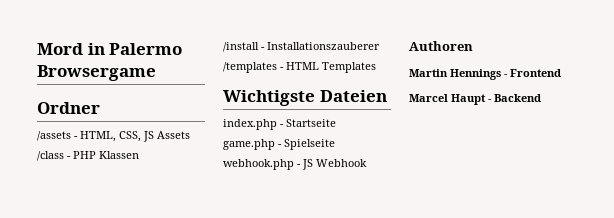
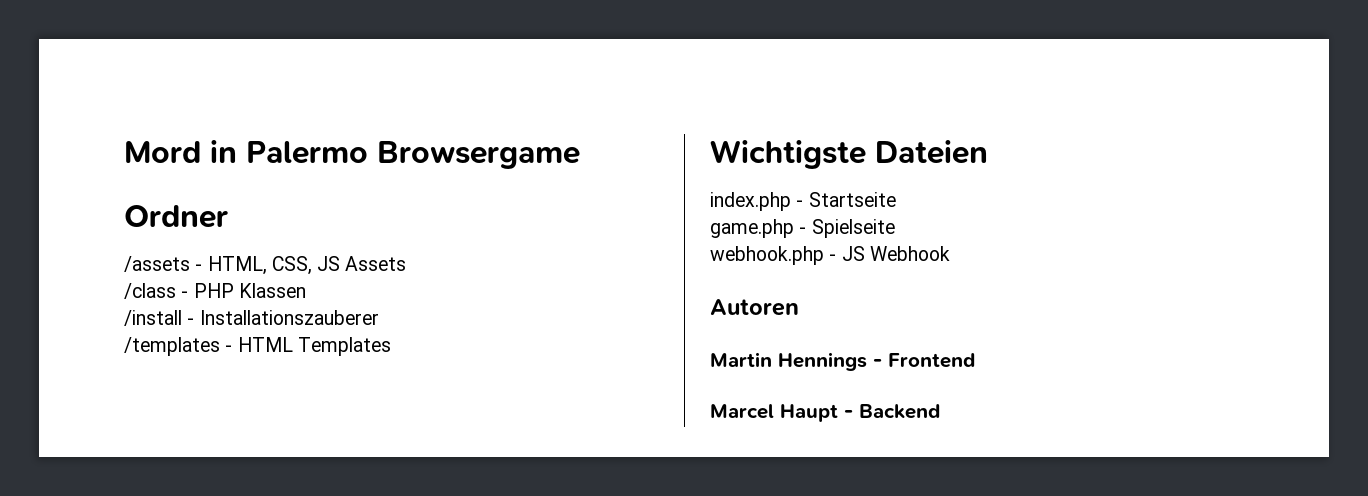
[409,41,473,51] Authoren -> [710,299,799,316] Autoren

